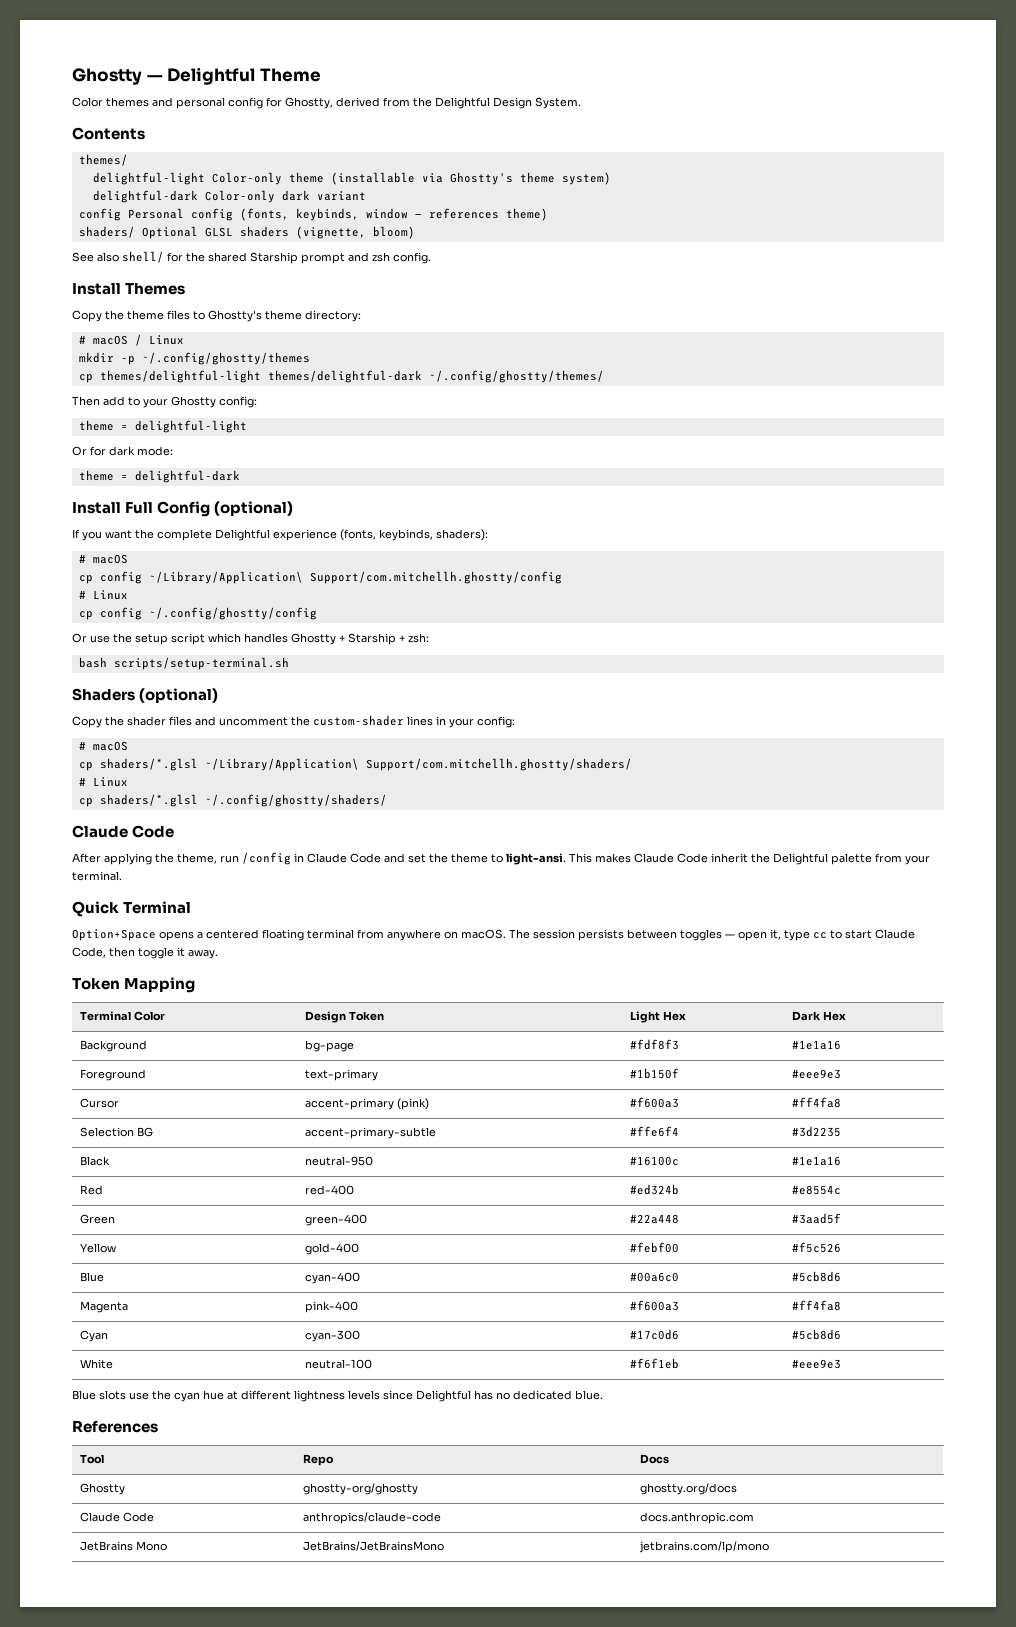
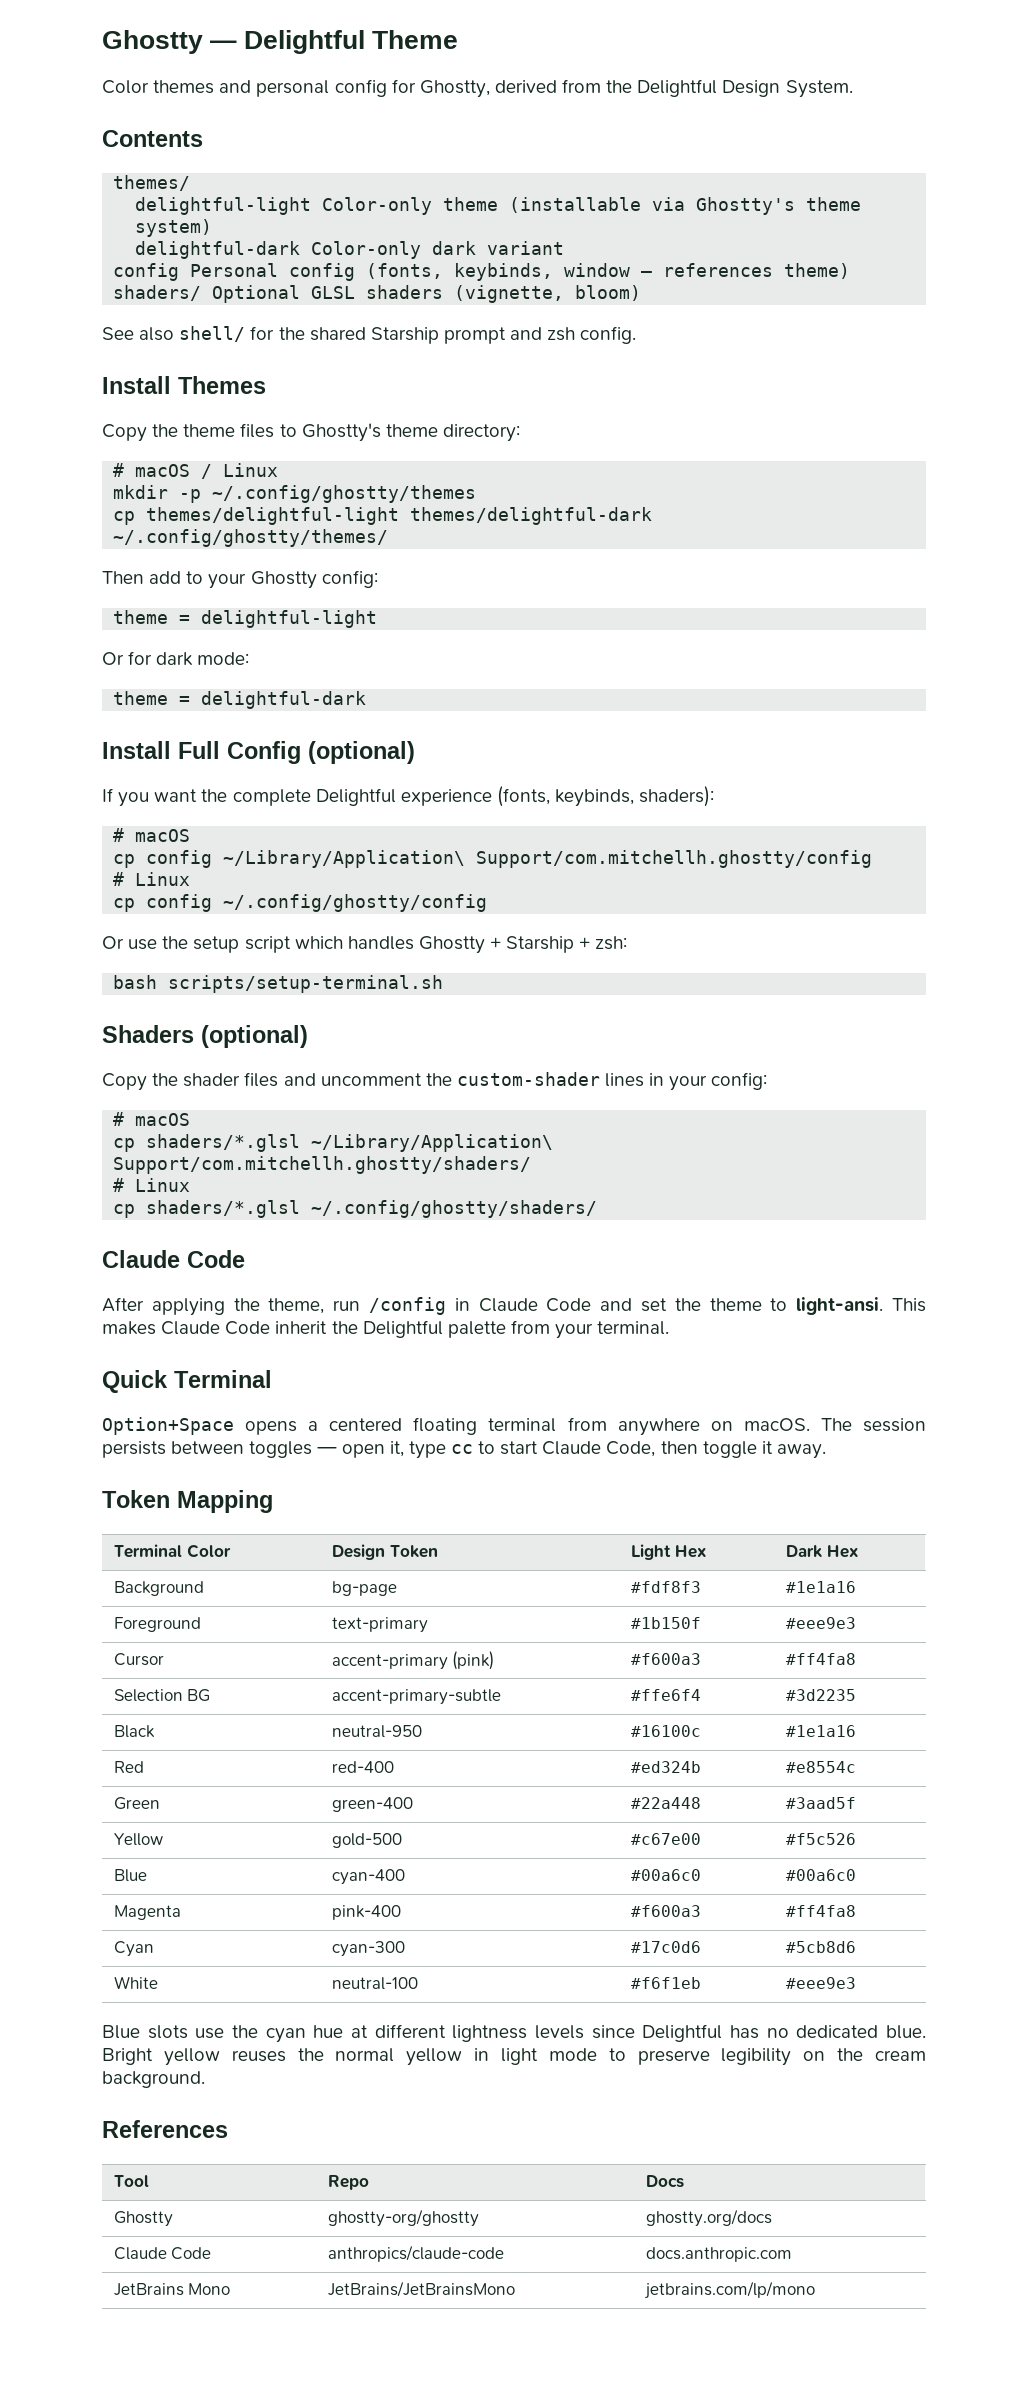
[305,1243,360,1255] [630,1242,680,1253] gold-400 | #febf00 -> [331,1833,402,1848] [630,1833,701,1845] gold-500 | #c67e00
[792,1271,842,1282] #5cb8d6 -> [785,1869,856,1881] #00a6c0
(603, 1395) none -> [102,2048,926,2066] [102,2071,205,2088] Bright yellow reuses the normal yellow in light mode to preserve legibility on the cream background.

